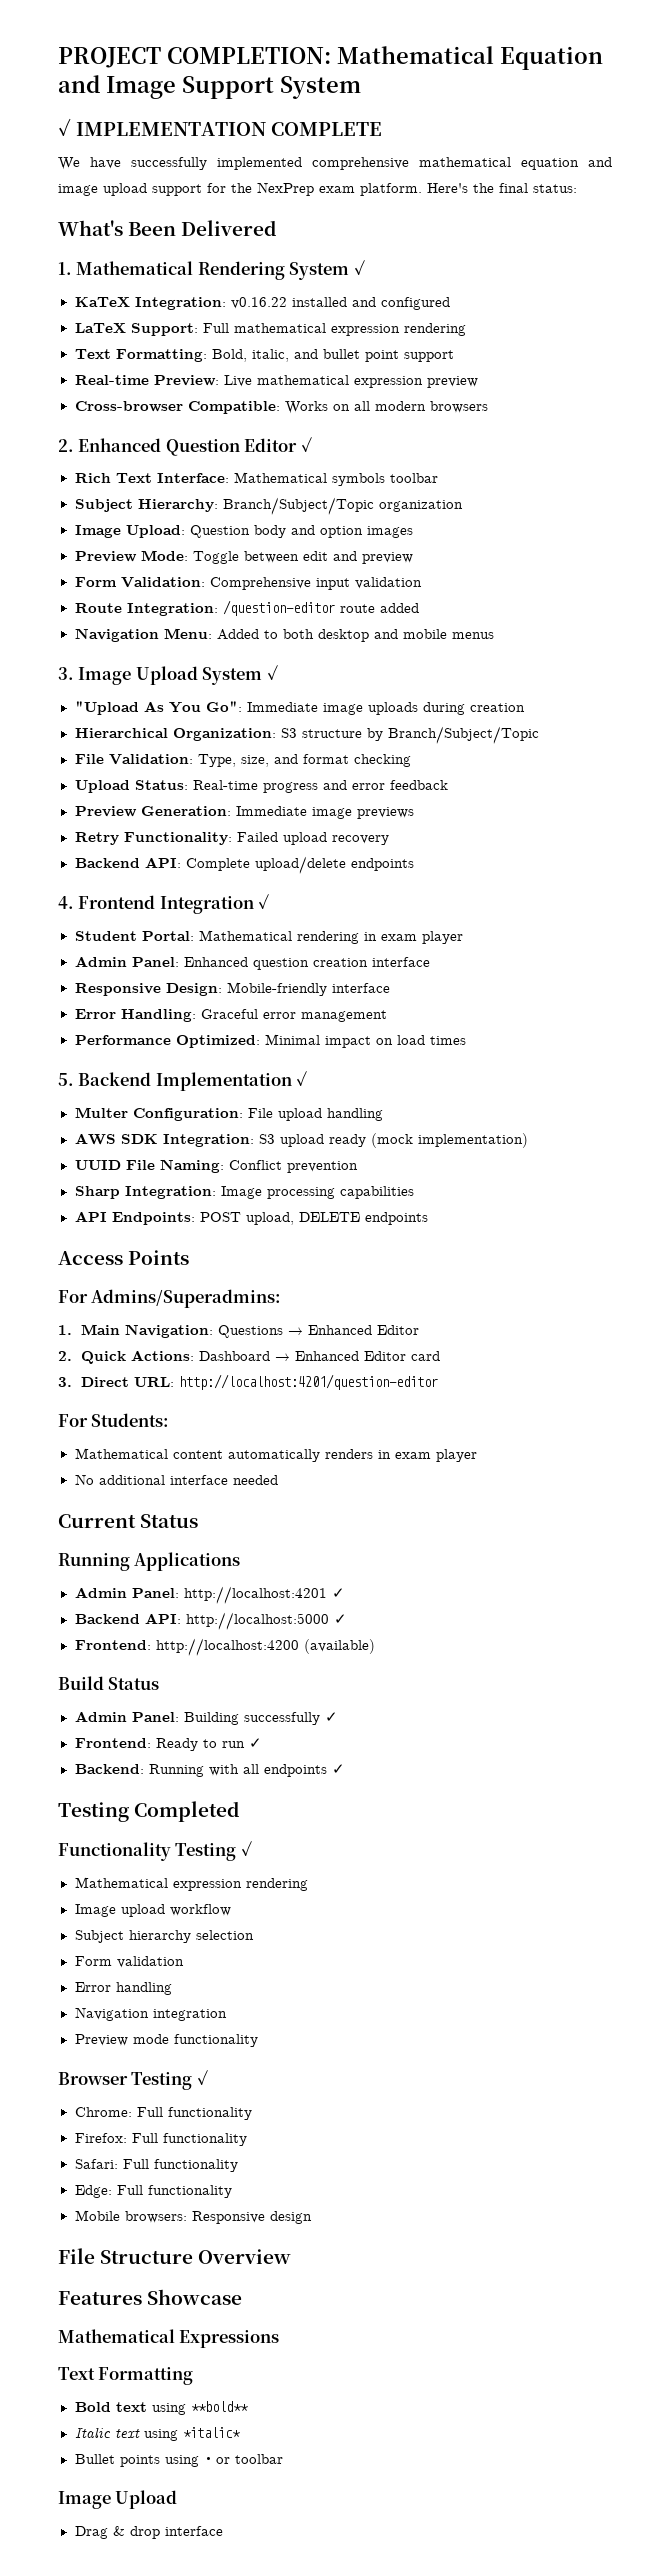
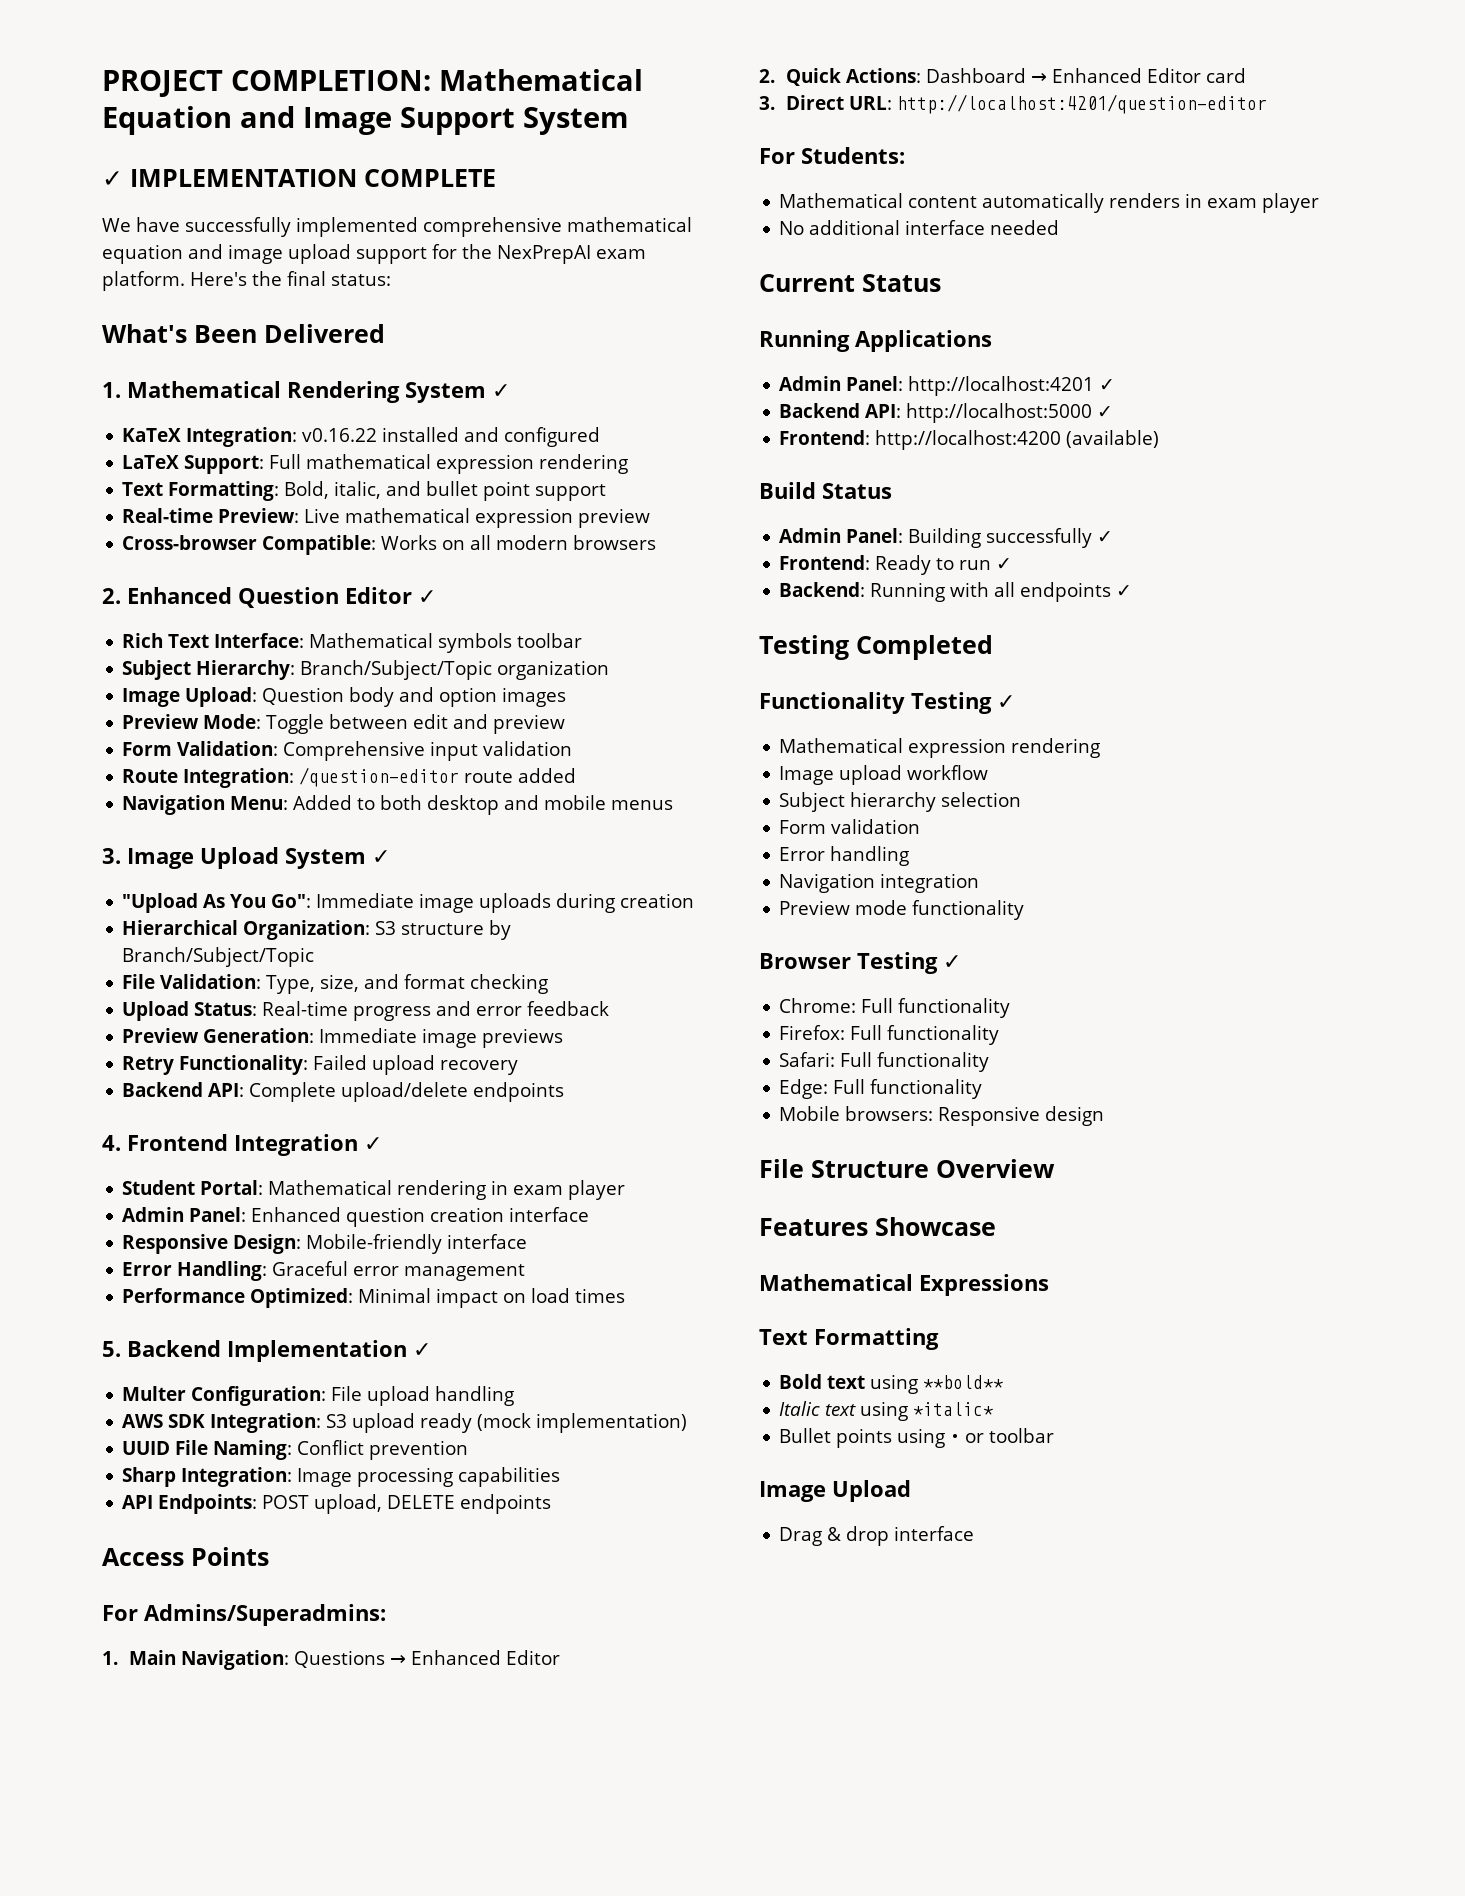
[257,182,314,196] NexPrep -> [497,245,591,264] NexPrepAI

